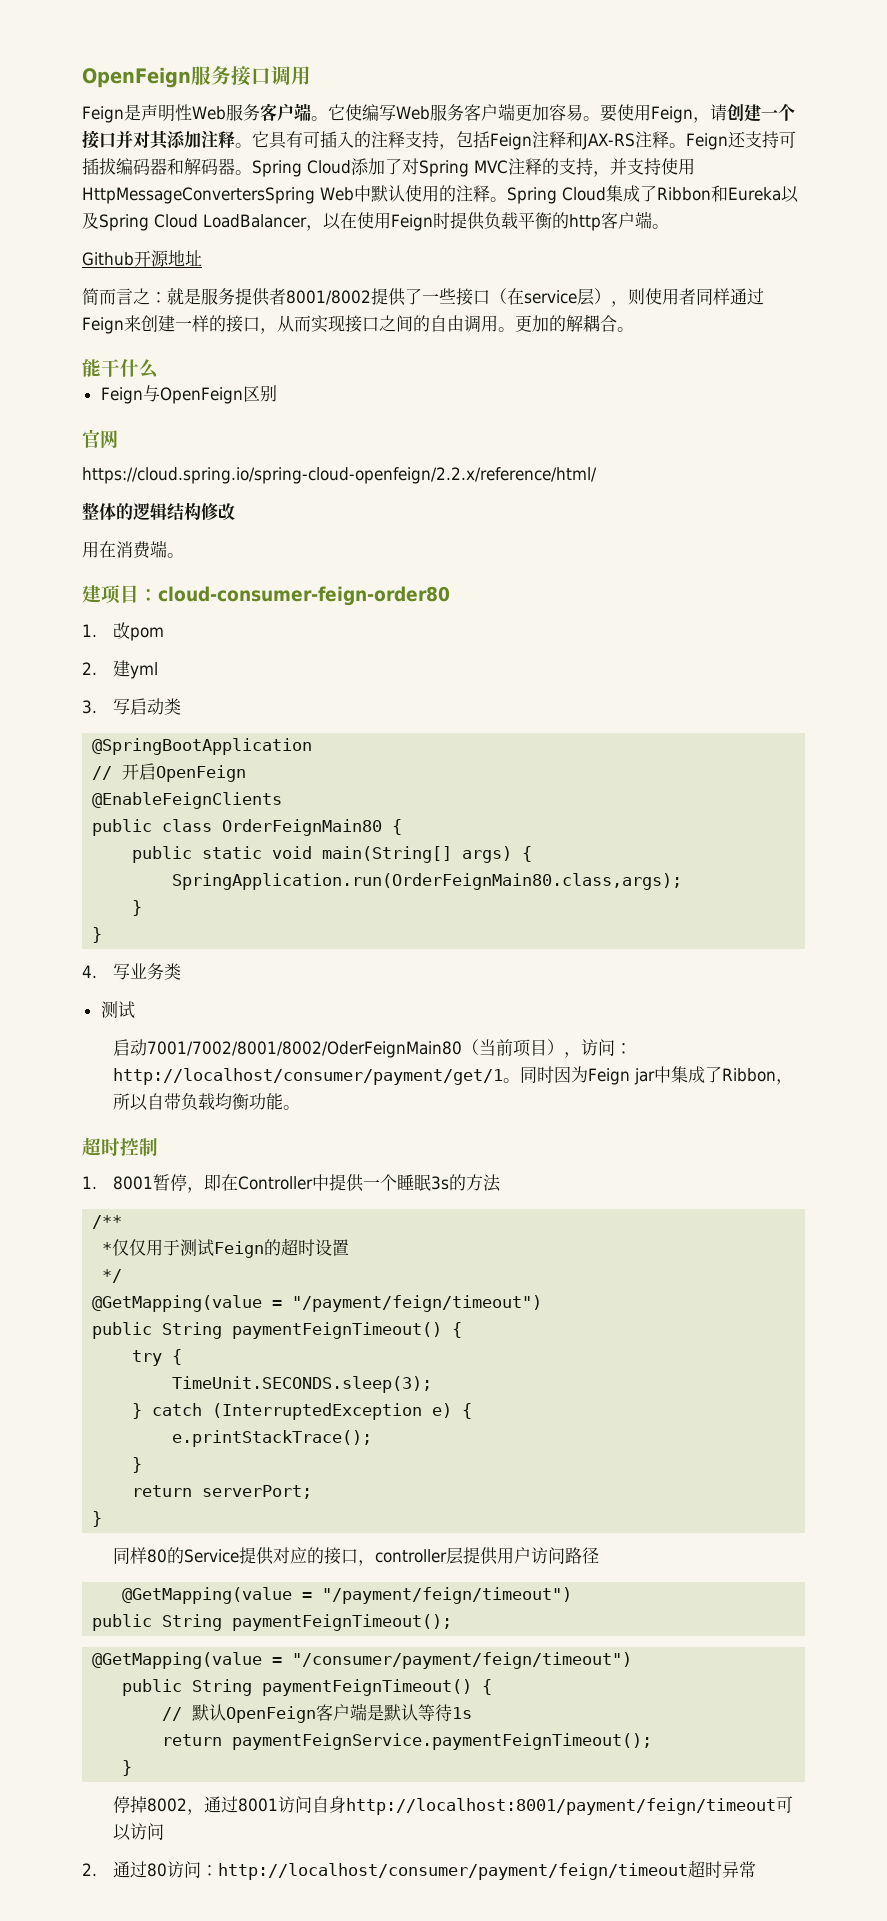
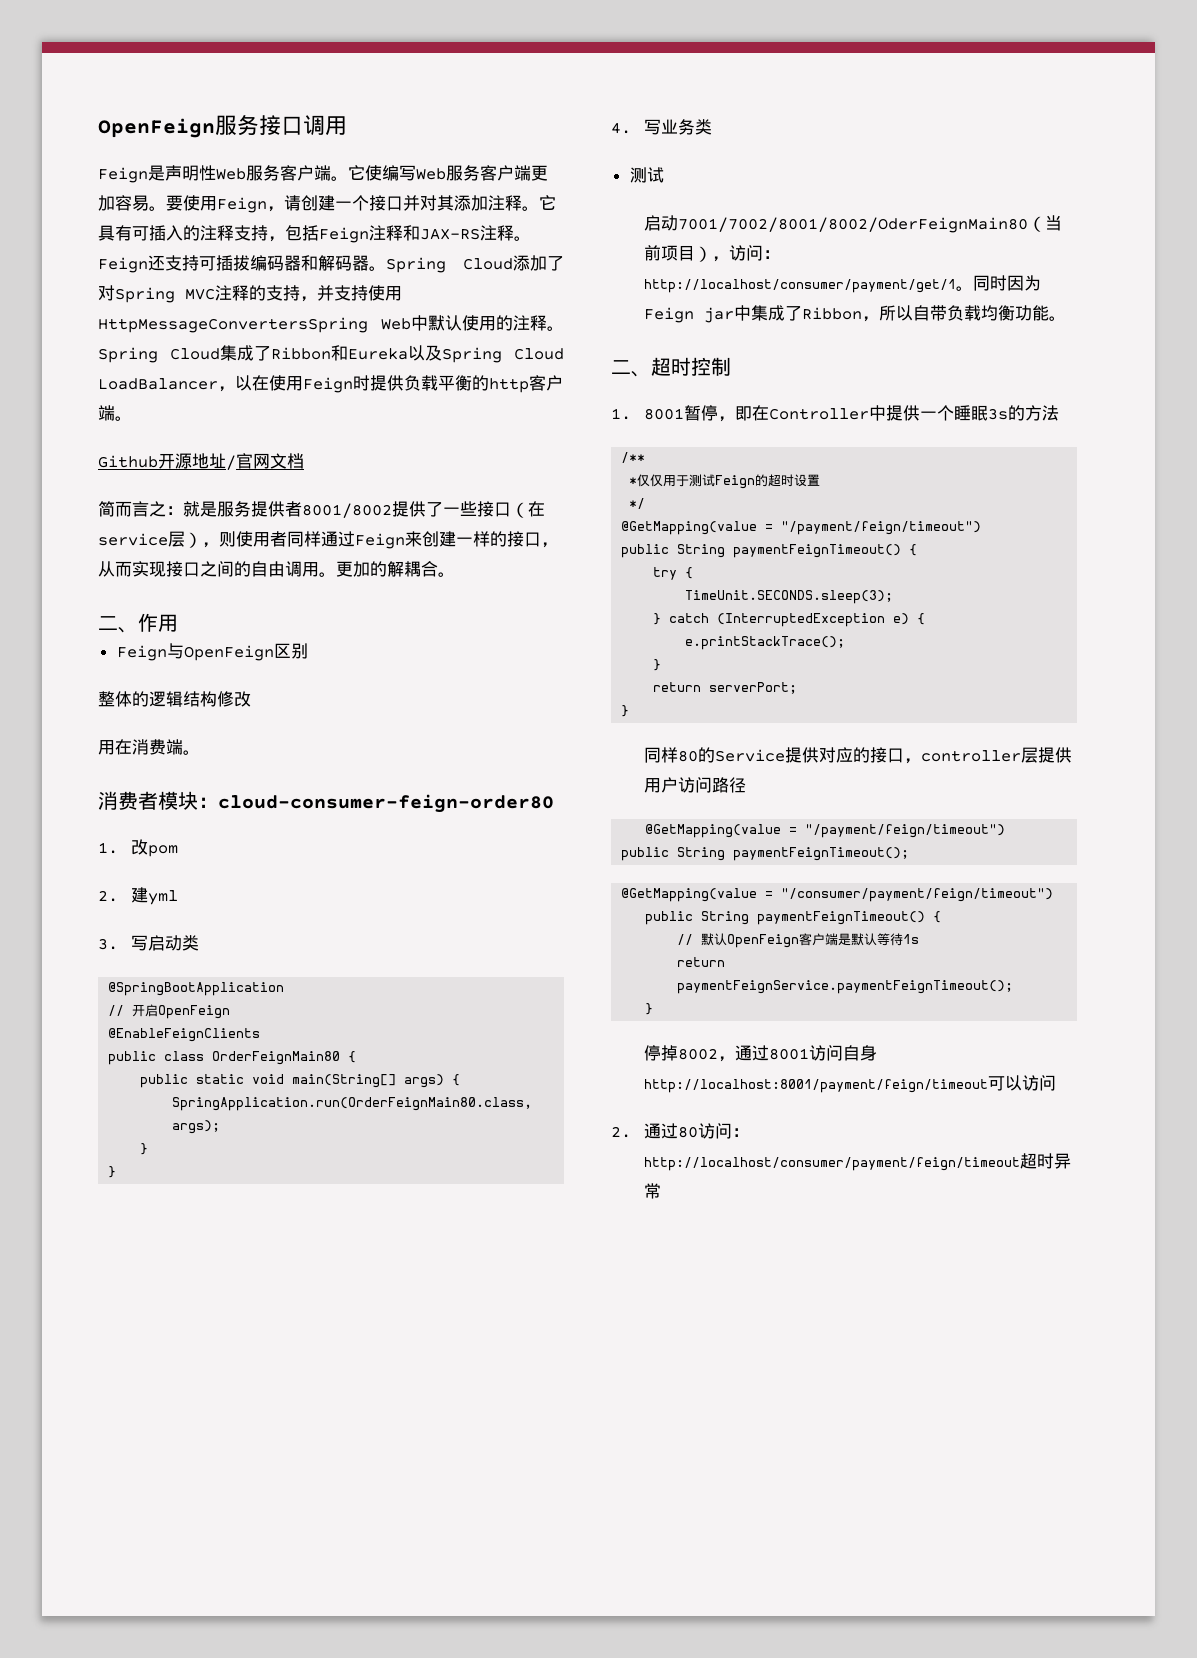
(202, 258) none -> [226,453,304,470] /官网文档
[82,359,159,378] 能干什么 -> [98,613,178,633] 二、作用
[82,429,118,448] [82,467,597,484] // 官网 // https://cloud.spring.io/spring-cloud-openfeign/2.2.x/reference/html/ -> (308, 651) none
[82,585,139,604] 建项目 -> [98,791,198,810] 消费者模块
(301, 1107) none -> [611,360,651,377] 二、

